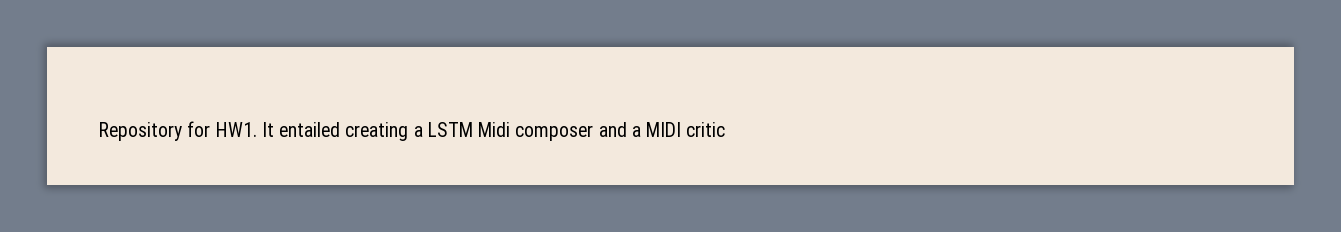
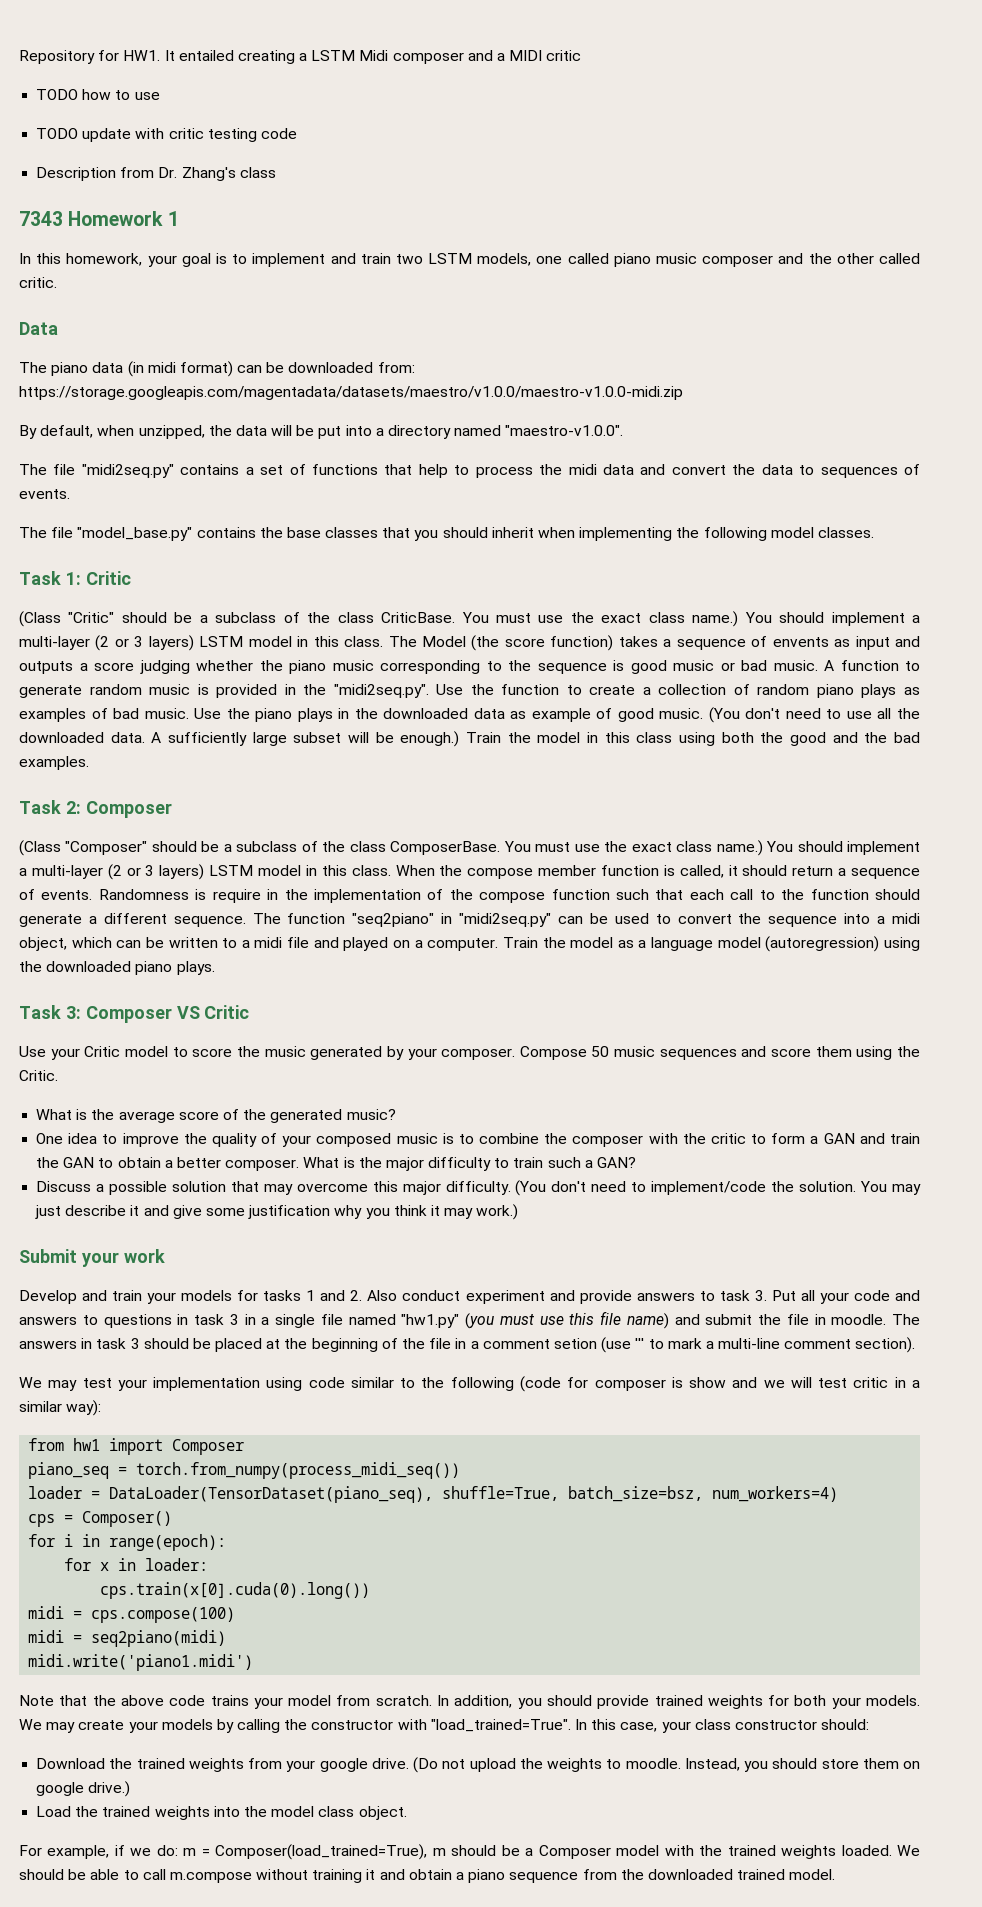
(726, 129) none -> [36,89,160,100] [36,128,297,142] [36,167,276,181] [19,211,179,226] [19,253,920,267] [19,277,57,288] [19,322,58,335] [19,361,415,377] [19,386,683,400] [19,425,624,439] [19,464,921,478] [19,489,70,499] [19,527,874,541] [19,571,131,585] [19,611,921,627] [19,635,921,651] [19,660,920,674] [19,684,920,698] [19,707,920,723] [19,731,920,747] [19,756,89,770] [19,800,172,818] [19,840,921,856] [19,864,921,880] [19,889,921,903] [19,913,921,927] [19,936,920,952] [19,961,215,975] [19,1005,250,1023] [19,1046,920,1060] [19,1070,58,1081] [36,1109,396,1123] [36,1133,920,1147] [36,1157,637,1171] [36,1180,922,1196] [35,1204,519,1220] [19,1249,165,1267] [19,1290,921,1304] [19,1311,920,1329] [19,1337,916,1353] [19,1376,920,1392] [19,1400,102,1416] [28,1438,245,1455] [28,1462,461,1479] [28,1486,839,1503] [28,1511,173,1527] [28,1534,227,1551] [64,1558,209,1571] [100,1582,371,1599] [28,1606,236,1623] [28,1630,227,1647] [28,1654,254,1671] [19,1695,920,1709] [19,1719,870,1733] [36,1757,920,1773] [36,1781,131,1797] [36,1806,407,1820] [19,1844,921,1860] [19,1869,836,1883] // TODO how to use // TODO update with critic testing code // Description from Dr. Zhang's class // 7343 Homework 1 // In this homework, your goal is to implement and train two LSTM models, one called piano music composer and the other called critic. // Data // The piano data (in midi format) can be downloaded from: https://storage.googleapis.com/magentadata/datasets/maestro/v1.0.0/maestro-v1.0.0-midi.zip // By default, when unzipped, the data will be put into a directory named "maestro-v1.0.0". // The file "midi2seq.py" contains a set of functions that help to process the midi data and convert the data to sequences of events. // The file "model_base.py" contains the base classes that you should inherit when implementing the following model classes. // Task 1: Critic // (Class "Critic" should be a subclass of the class CriticBase. You must use the exact class name.) You should implement a multi-layer (2 or 3 layers) LSTM model in this class. The Model (the score function) takes a sequence of envents as input and outputs a score judging whether the piano music corresponding to the sequence is good music or bad music. A function to generate random music is provided in the "midi2seq.py". Use the function to create a collection of random piano plays as examples of bad music. Use the piano plays in the downloaded data as example of good music. (You don't need to use all the downloaded data. A sufficiently large subset will be enough.) Train the model in this class using both the good and the bad examples. // Task 2: Composer // (Class "Composer" should be a subclass of the class ComposerBase. You must use the exact class name.) You should implement a multi-layer (2 or 3 layers) LSTM model in this class. When the compose member function is called, it should return a sequence of events. Randomness is require in the implementation of the compose function such that each call to the function should generate a different sequence. The function "seq2piano" in "midi2seq.py" can be used to convert the sequence into a midi object, which can be written to a midi file and played on a computer. Train the model as a language model (autoregression) using the downloaded piano plays. // Task 3: Composer VS Critic // Use your Critic model to score the music generated by your composer. Compose 50 music sequences and score them using the Critic. // What is the average score of the generated music? // One idea to improve the quality of your composed music is to combine the composer with the critic to form a GAN and train the GAN to obtain a better composer. What is the major difficulty to train such a GAN? // Discuss a possible solution that may overcome this major difficulty. (You don't need to implement/code the solution. You may just describe it and give some justification why you think it may work.) // Submit your work // Develop and train your models for tasks 1 and 2. Also conduct experiment and provide answers to task 3. Put all your code and answers to questions in task 3 in a single file named "hw1.py" (you must use this file name) and submit the file in moodle. The answers in task 3 should be placed at the beginning of the file in a comment setion (use ''' to mark a multi-line comment section). // We may test your implementation using code similar to the following (code for composer is show and we will test critic in a similar way): // from hw1 import Composer // piano_seq = torch.from_numpy(process_midi_seq()) // loader = DataLoader(TensorDataset(piano_seq), shuffle=True, batch_size=bsz, num_workers=4) // cps = Composer() // for i in range(epoch): // for x in loader: // cps.train(x[0].cuda(0).long()) // midi = cps.compose(100) // midi = seq2piano(midi) // midi.write('piano1.midi') // Note that the above code trains your model from scratch. In addition, you should provide trained weights for both your models. We may create your models by calling the constructor with "load_trained=True". In this case, your class constructor should: // Download the trained weights from your google drive. (Do not upload the weights to moodle. Instead, you should store them on google drive.) // Load the trained weights into the model class object. // For example, if we do: m = Composer(load_trained=True), m should be a Composer model with the trained weights loaded. We should be able to call m.compose without training it and obtain a piano sequence from the downloaded trained model.

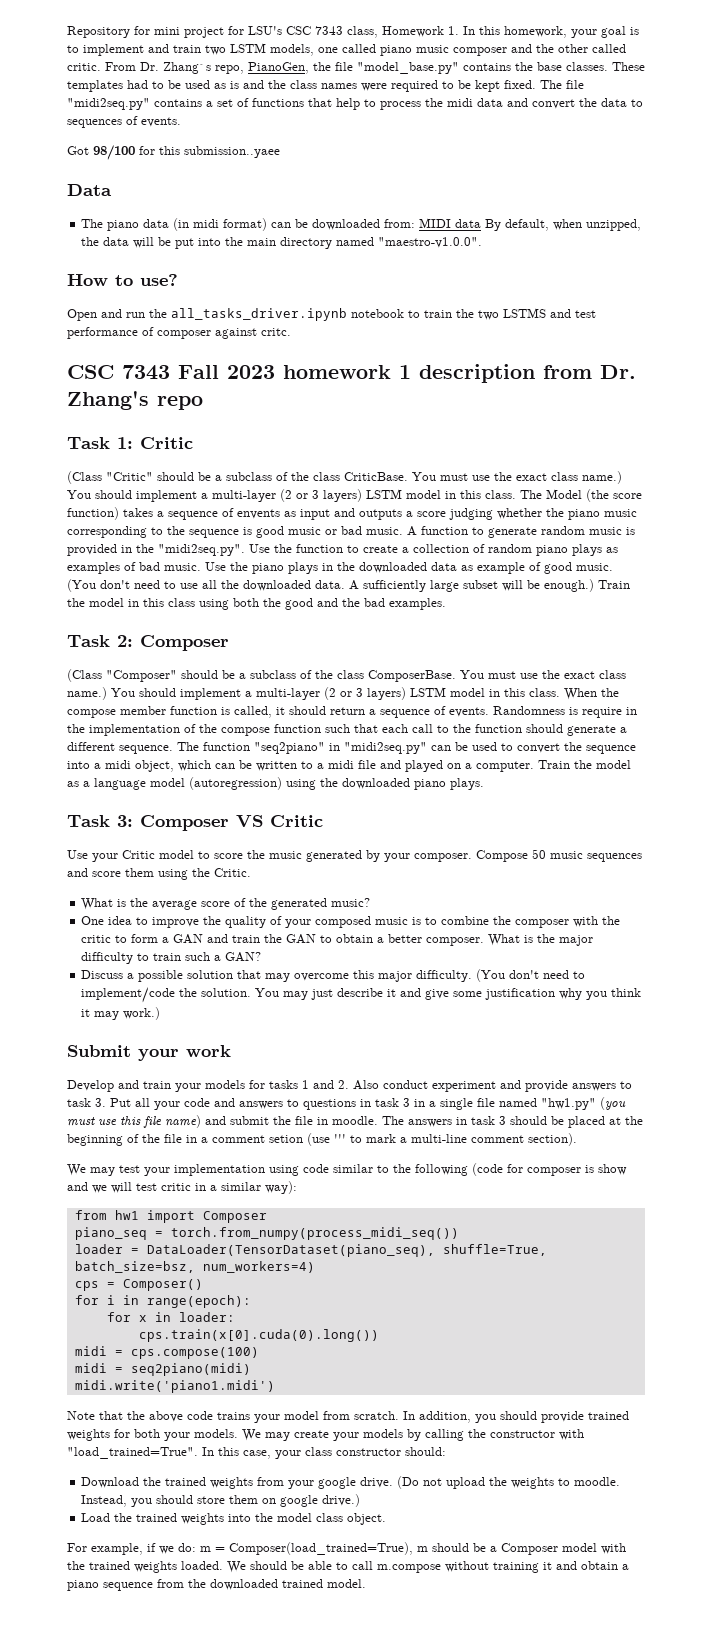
[123,50,582,64] [36,89,160,100] [36,128,297,142] [36,167,276,181] [19,211,179,226] HW1. It entailed creating a LSTM Midi composer and a MIDI critic // TODO how to use // TODO update with critic testing code // Description from Dr. Zhang's class // 7343 Homework 1 // -> [154,26,459,38] mini project for LSU's CSC 7343 class, Homework 1.
[19,322,58,335] [19,361,415,377] [19,386,683,400] [19,425,624,439] // Data // The piano data (in midi format) can be downloaded from: https://storage.googleapis.com/magentadata/datasets/maestro/v1.0.0/maestro-v1.0.0-midi.zip // By default, when unzipped, the data will be put into a directory named "maestro-v1.0.0". // -> [105,62,645,74] [67,80,536,92] From Dr. Zhang`s repo, PianoGen, the file "model_base.py" contains the base classes. These templates had to be used as is and the class names were required to be kept fixed.
[19,527,874,541] The file "model_base.py" contains the base classes that you should inherit when implementing the following model classes. -> [67,145,280,160] [67,184,112,196] [81,218,642,231] [81,237,483,249] [67,274,178,286] [67,308,596,321] [67,327,291,339] [67,364,636,383] [67,391,203,410] Got 98/100 for this submission..yaee // Data // The piano data (in midi format) can be downloaded from: MIDI data By default, when unzipped, the data will be put into the main directory named "maestro-v1.0.0". // How to use? // Open and run the all_tasks_driver.ipynb notebook to train the two LSTMS and test performance of composer against critc. // CSC 7343 Fall 2023 homework 1 description from Dr. Zhang's repo

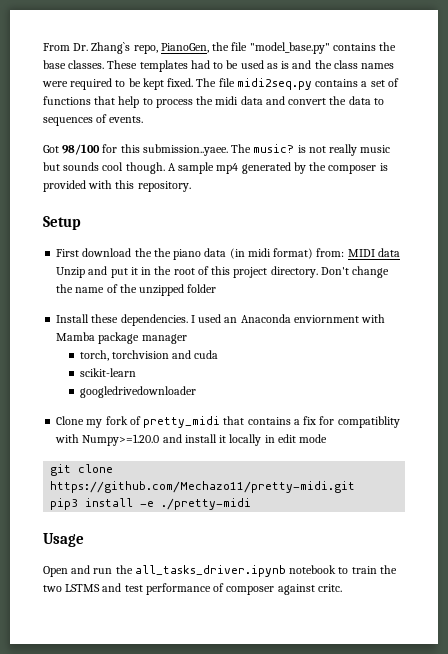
[67,26,639,38] [67,43,626,56] [67,63,101,71] Repository for mini project for LSU's CSC 7343 class, Homework 1. In this homework, your goal is to implement and train two LSTM models, one called piano music composer and the other called critic. -> (43, 47) none
[67,98,150,110] "midi2seq.py" -> [236,78,312,90] midi2seq.py
[184,146,280,158] [67,184,112,196] [81,219,104,228] submission..yaee // Data // The -> [142,144,391,156] [43,162,388,174] [43,180,191,192] [43,216,81,230] [56,248,171,257] submission..yaee. The music? is not really music but sounds cool though. A sample mp4 generated by the composer is provided with this repository. // Setup // First download the the
[271,218,642,231] [81,237,483,249] [67,274,178,286] can be downloaded from: MIDI data By default, when unzipped, the data will be put into the main directory named "maestro-v1.0.0". // How to use? -> [316,248,400,257] [56,266,390,278] [56,284,217,296] [56,314,386,326] [56,332,187,344] [79,350,219,361] [79,368,136,377] [79,386,196,398] [56,416,400,428] [55,434,328,446] [50,464,114,476] [50,481,356,493] [50,498,252,510] [43,533,84,547] from: MIDI data Unzip and put it in the root of this project directory. Don't change the name of the unzipped folder // Install these dependencies. I used an Anaconda enviornment with Mamba package manager // torch, torchvision and cuda // scikit-learn // googledrivedownloader // Clone my fork of pretty_midi that contains a fix for compatiblity with Numpy>=1.20.0 and install it locally in edit mode // git clone https://github.com/Mechazo11/pretty-midi.git // pip3 install -e ./pretty-midi // Usage
[67,364,636,383] [67,391,203,410] [67,437,193,449] [67,471,622,484] [67,489,642,502] [67,507,637,520] [67,526,635,538] [67,544,618,556] [67,562,613,574] [67,579,630,592] [67,598,446,610] [67,635,229,651] [67,669,626,682] [67,687,619,700] [67,706,637,718] [67,724,627,736] [67,742,636,754] [67,760,631,772] [67,777,484,790] [67,815,323,831] [67,849,642,862] [67,868,251,880] [81,898,371,910] [81,916,621,928] [81,934,594,946] [81,952,262,964] [81,969,586,982] [81,987,642,1003] [81,1007,161,1020] [67,1045,231,1061] [67,1080,632,1092] [67,1097,626,1110] [67,1115,643,1128] [67,1133,577,1146] [67,1163,627,1176] [67,1181,297,1194] [74,1210,267,1223] [74,1227,459,1240] [74,1244,547,1257] [74,1261,315,1273] [74,1279,203,1291] [74,1295,251,1308] [106,1312,235,1322] [138,1329,379,1342] [74,1346,259,1359] [74,1363,251,1376] [74,1380,275,1393] [67,1411,629,1423] [67,1429,584,1441] [67,1447,446,1459] [81,1476,621,1489] [81,1494,361,1507] [81,1513,387,1525] [67,1542,626,1555] [67,1561,629,1573] [67,1579,366,1591] // CSC 7343 Fall 2023 homework 1 description from Dr. Zhang's repo // Task 1: Critic // (Class "Critic" should be a subclass of the class CriticBase. You must use the exact class name.) You should implement a multi-layer (2 or 3 layers) LSTM model in this class. The Model (the score function) takes a sequence of envents as input and outputs a score judging whether the piano music corresponding to the sequence is good music or bad music. A function to generate random music is provided in the "midi2seq.py". Use the function to create a collection of random piano plays as examples of bad music. Use the piano plays in the downloaded data as example of good music. (You don't need to use all the downloaded data. A sufficiently large subset will be enough.) Train the model in this class using both the good and the bad examples. // Task 2: Composer // (Class "Composer" should be a subclass of the class ComposerBase. You must use the exact class name.) You should implement a multi-layer (2 or 3 layers) LSTM model in this class. When the compose member function is called, it should return a sequence of events. Randomness is require in the implementation of the compose function such that each call to the function should generate a different sequence. The function "seq2piano" in "midi2seq.py" can be used to convert the sequence into a midi object, which can be written to a midi file and played on a computer. Train the model as a language model (autoregression) using the downloaded piano plays. // Task 3: Composer VS Critic // Use your Critic model to score the music generated by your composer. Compose 50 music sequences and score them using the Critic. // What is the average score of the generated music? // One idea to improve the quality of your composed music is to combine the composer with the critic to form a GAN and train the GAN to obtain a better composer. What is the major difficulty to train such a GAN? // Discuss a possible solution that may overcome this major difficulty. (You don't need to implement/code the solution. You may just describe it and give some justification why you think it may work.) // Submit your work // Develop and train your models for tasks 1 and 2. Also conduct experiment and provide answers to task 3. Put all your code and answers to questions in task 3 in a single file named "hw1.py" (you must use this file name) and submit the file in moodle. The answers in task 3 should be placed at the beginning of the file in a comment setion (use ''' to mark a multi-line comment section). // We may test your implementation using code similar to the following (code for composer is show and we will test critic in a similar way): // from hw1 import Composer // piano_seq = torch.from_numpy(process_midi_seq()) // loader = DataLoader(TensorDataset(piano_seq), shuffle=True, batch_size=bsz, num_workers=4) // cps = Composer() // for i in range(epoch): // for x in loader: // cps.train(x[0].cuda(0).long()) // midi = cps.compose(100) // midi = seq2piano(midi) // midi.write('piano1.midi') // Note that the above code trains your model from scratch. In addition, you should provide trained weights for both your models. We may create your models by calling the constructor with "load_trained=True". In this case, your class constructor should: // Download the trained weights from your google drive. (Do not upload the weights to moodle. Instead, you should store them on google drive.) // Load the trained weights into the model class object. // For example, if we do: m = Composer(load_trained=True), m should be a Composer model with the trained weights loaded. We should be able to call m.compose without training it and obtain a piano sequence from the downloaded trained model. -> (342, 588) none

